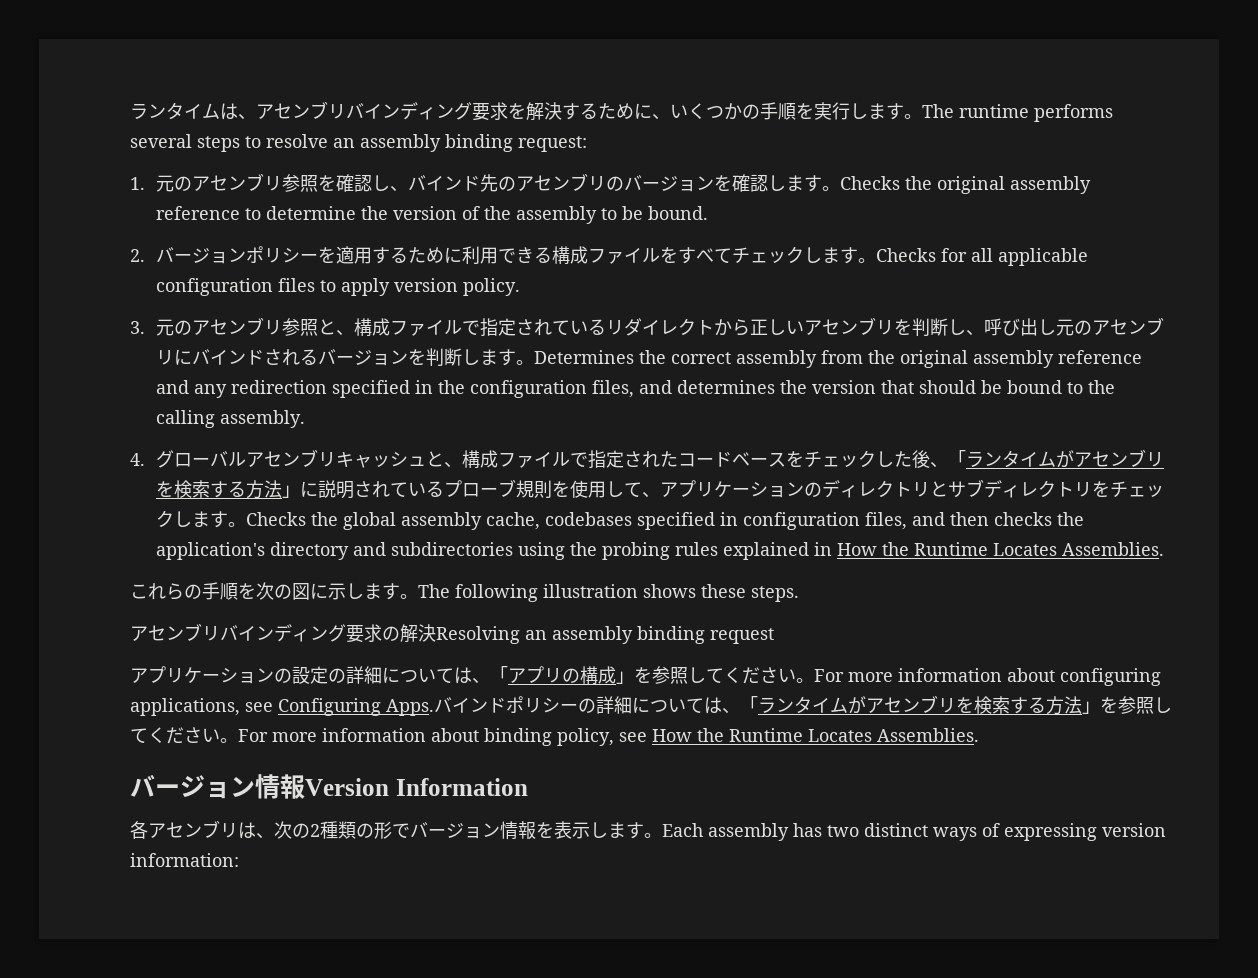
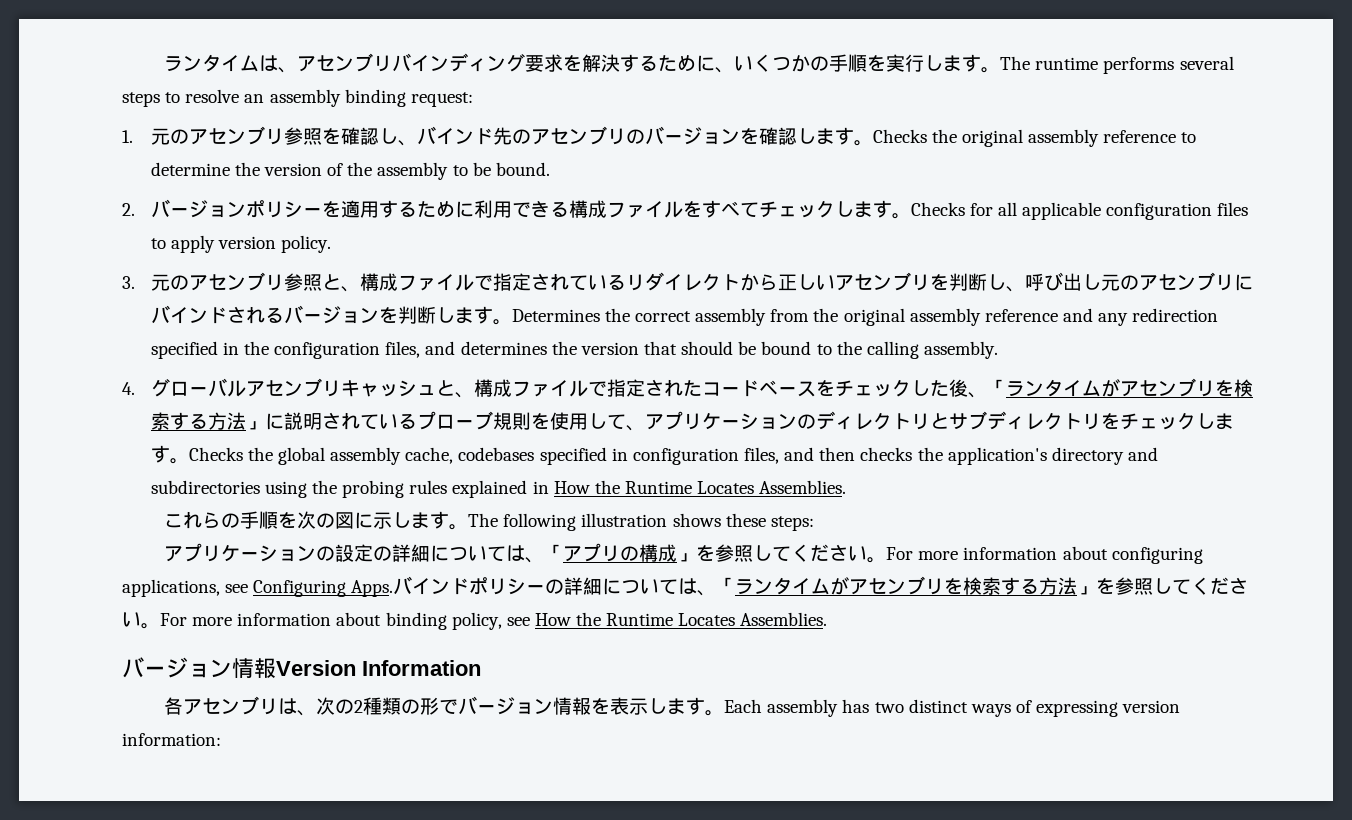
[751,586,799,602] [130,623,774,644] steps. // アセンブリバインディング要求の解決Resolving an assembly binding request -> [770,516,814,531] steps:

